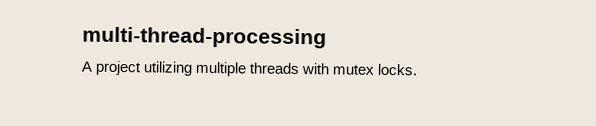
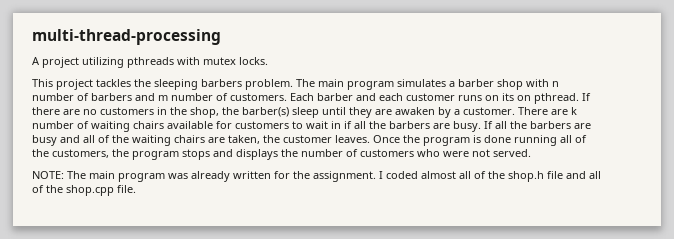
[195,61,300,77] multiple threads -> [127,57,174,68] pthreads
(418, 69) none -> [32,79,559,90] [32,93,591,104] [32,107,577,118] [32,121,591,132] [32,135,587,146] [32,149,531,160] [32,171,601,182] [32,185,136,196] // This project tackles the sleeping barbers problem. The main program simulates a barber shop with n number of barbers and m number of customers. Each barber and each customer runs on its on pthread. If there are no customers in the shop, the barber(s) sleep until they are awaken by a customer. There are k number of waiting chairs available for customers to wait in if all the barbers are busy. If all the barbers are busy and all of the waiting chairs are taken, the customer leaves. Once the program is done running all of the customers, the program stops and displays the number of customers who were not served. // NOTE: The main program was already written for the assignment. I coded almost all of the shop.h file and all of the shop.cpp file.

